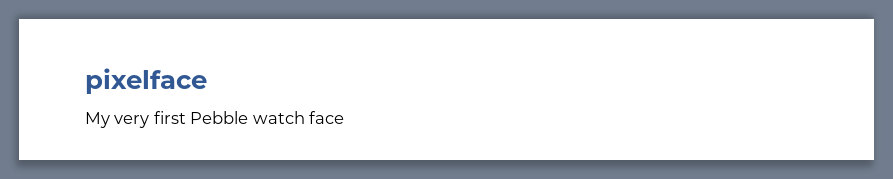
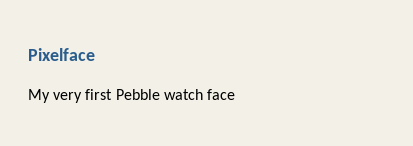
[85,68,207,94] pixelface -> [28,48,95,61] Pixelface

